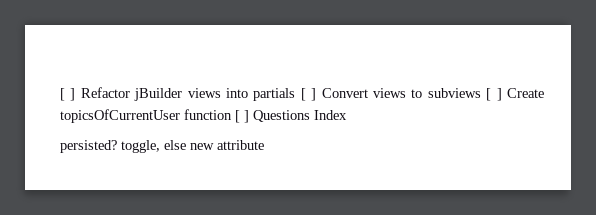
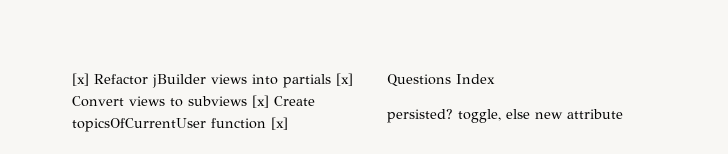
[60,88,76,101] [ ] -> [72,73,89,86] [x]
[300,88,317,101] [ ] -> [336,73,353,86] [x]
[486,88,502,101] [ ] -> [252,95,269,108] [x]
[235,110,249,123] [ ] -> [271,117,288,130] [x]

